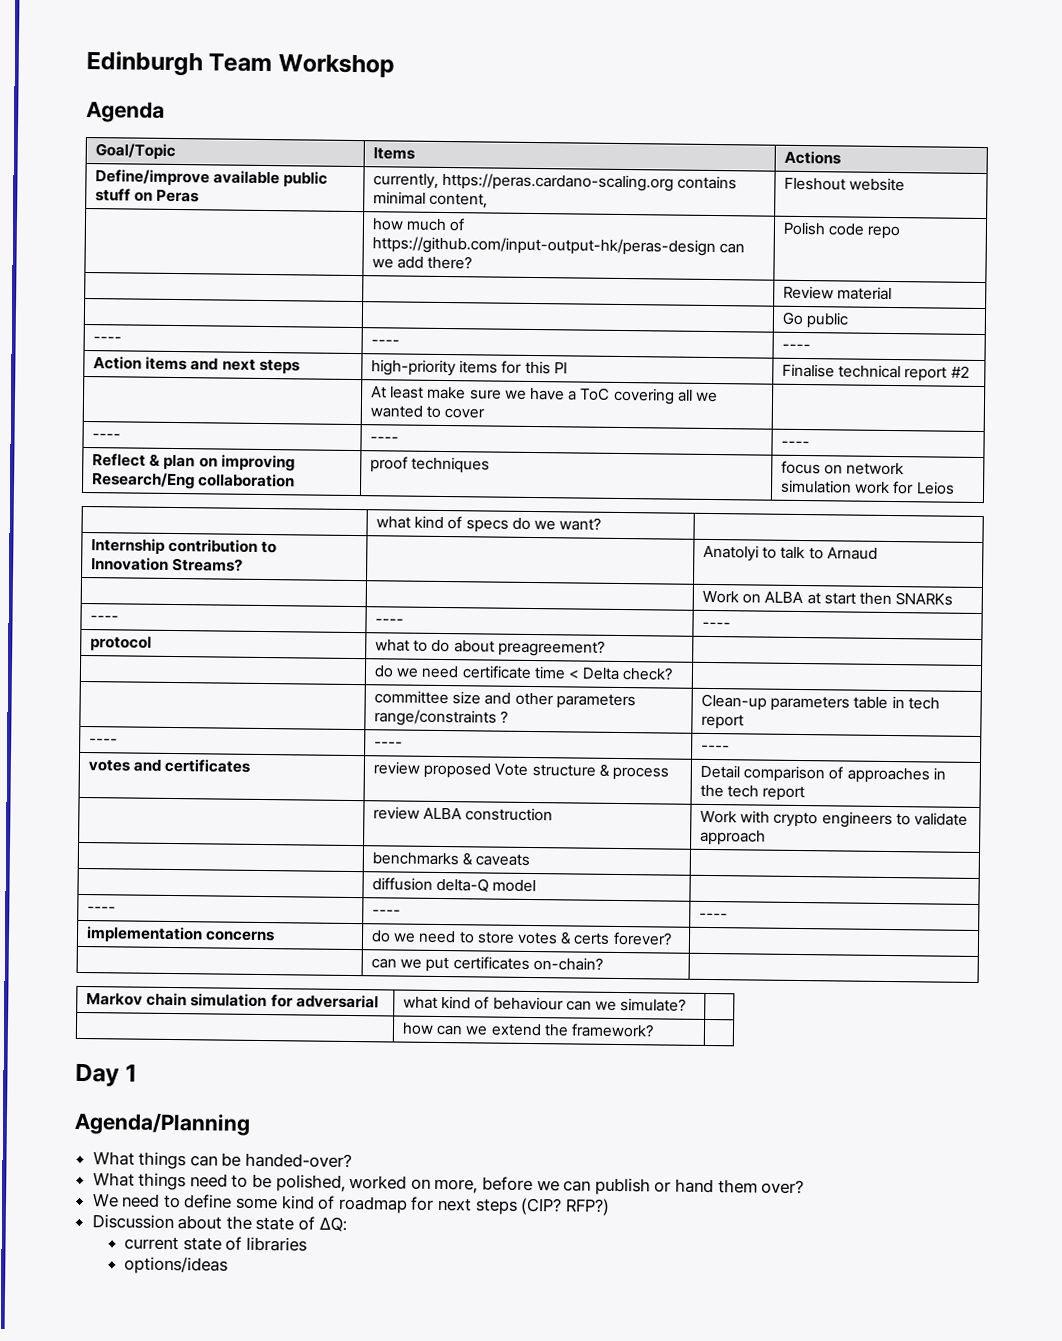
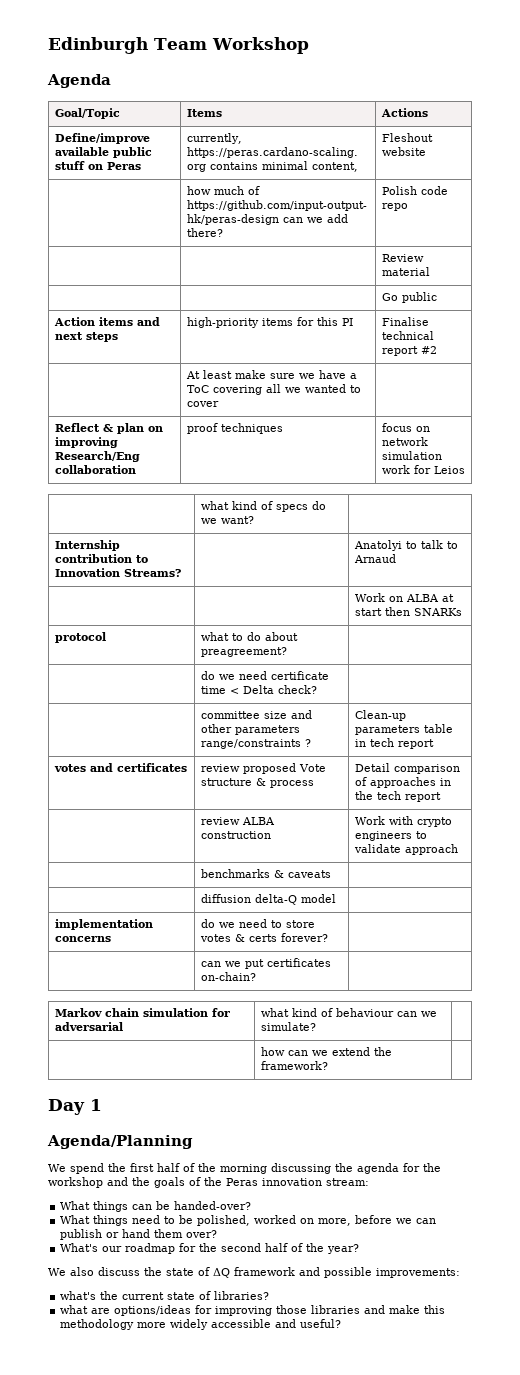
[93,336,123,343] [371,339,401,346] [782,343,812,351] // ---- | ---- | ---- -> (437, 297) none
[92,433,122,440] [370,436,400,443] [781,440,811,448] // ---- | ---- | ---- -> (219, 404) none
[90,615,120,622] [375,618,405,625] [702,621,732,629] // ---- | ---- | ---- -> (462, 612) none
[89,738,119,745] [374,741,404,748] [701,744,731,752] // ---- | ---- | ---- -> (434, 744) none
[87,906,117,913] [372,909,402,916] [699,912,729,920] // ---- | ---- | ---- -> (336, 898) none
(251, 1123) none -> [48,1163,441,1174] [48,1177,369,1188] // We spend the first half of the morning discussing the agenda for the workshop and the goals of the Peras innovation stream:
[91,1193,610,1216] [91,1214,347,1232] [124,1236,308,1252] [124,1256,229,1275] We need to define some kind of roadmap for next steps (CIP? RFP?) // Discussion about the state of ΔQ: // current state of libraries // options/ideas -> [60,1243,360,1254] [48,1267,460,1278] [60,1291,270,1300] [60,1305,446,1316] [60,1319,342,1330] What's our roadmap for the second half of the year? // We also discuss the state of ΔQ framework and possible improvements: // what's the current state of libraries? // what are options/ideas for improving those libraries and make this methodology more widely accessible and useful?

